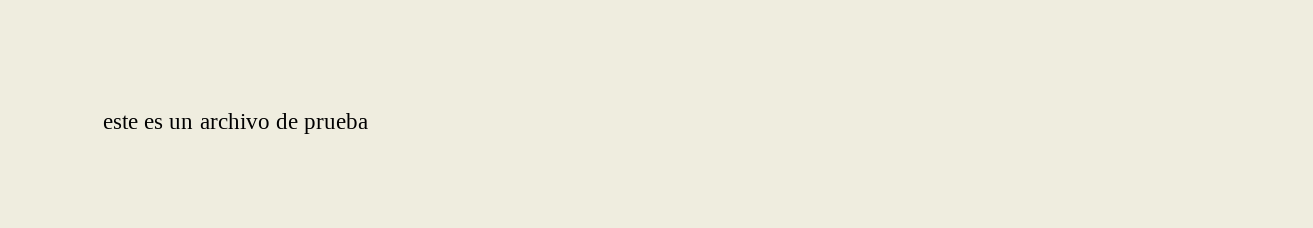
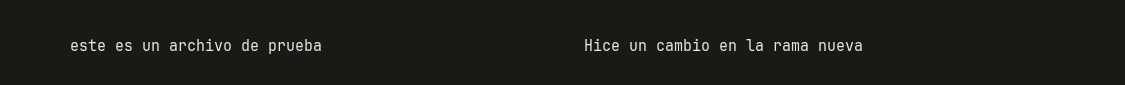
(369, 123) none -> [584,38,863,51] // Hice un cambio en la rama nueva

